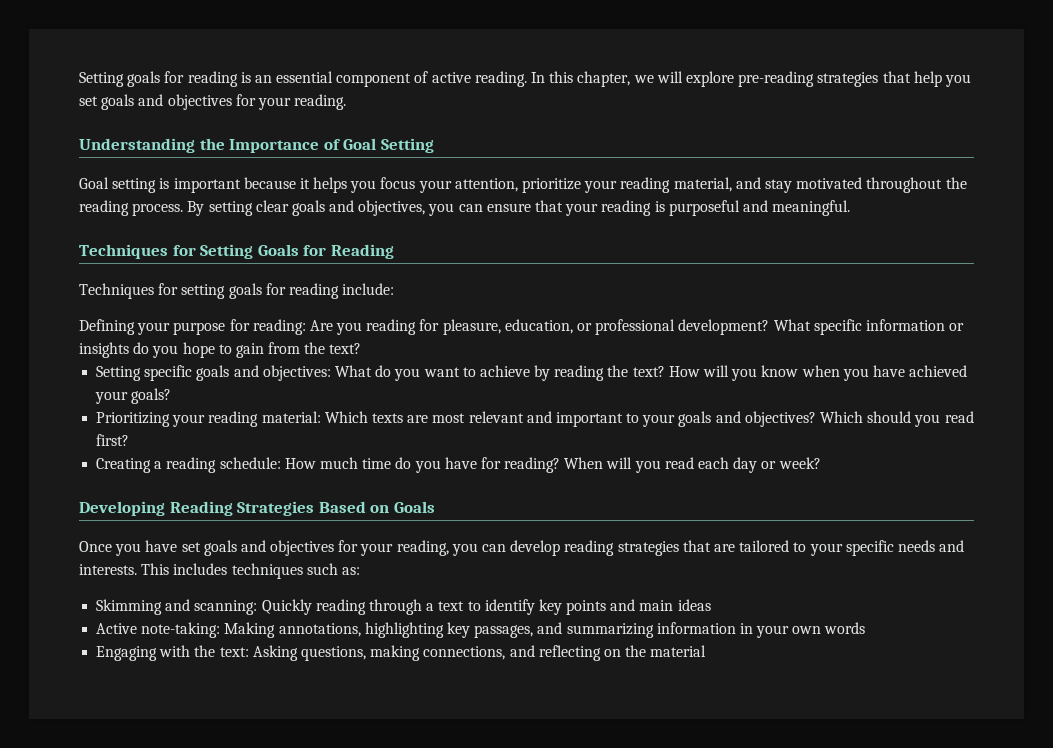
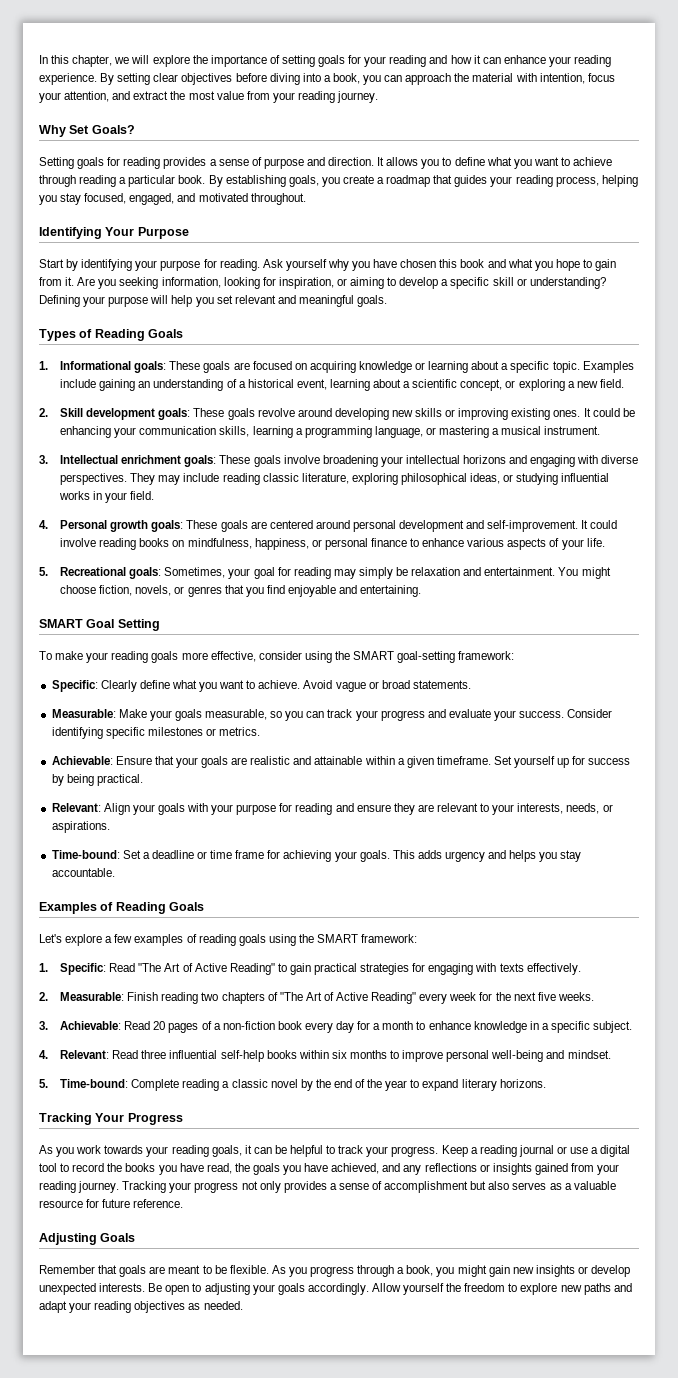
[79,71,527,87] Setting goals for reading is an essential component of active reading. -> (39, 59) none
[738,71,971,87] [79,94,347,110] [79,138,434,153] [79,177,967,193] [79,200,851,216] [79,244,394,259] [79,283,395,299] [79,319,965,335] [79,342,150,358] pre-reading strategies that help you set goals and objectives for your reading. // Understanding the Importance of Goal Setting // Goal setting is important because it helps you focus your attention, prioritize your reading material, and stay motivated throughout the reading process. By setting clear goals and objectives, you can ensure that your reading is purposeful and meaningful. // Techniques for Setting Goals for Reading // Techniques for setting goals for reading include: // Defining your purpose for reading: Are you reading for pleasure, education, or professional development? What specific information or insights do -> [192,55,612,67] [39,73,615,85] [39,91,379,103] [39,125,135,137] [39,157,613,169] [39,175,638,187] [39,193,306,205] [39,227,189,239] [39,259,533,271] the importance of setting goals for your reading and how it can enhance your reading experience. By setting clear objectives before diving into a book, you can approach the material with intention, focus your attention, and extract the most value from your reading journey. // Why Set Goals? // Setting goals for reading provides a sense of purpose and direction. It allows you to define what you want to achieve through reading a particular book. By establishing goals, you create a roadmap that guides your reading process, helping you stay focused, engaged, and motivated throughout. // Identifying Your Purpose // Start by identifying your purpose for reading. Ask yourself why you have chosen this book and what
[304,342,362,354] [96,365,968,381] [95,388,172,404] [96,411,974,427] [96,434,130,446] [96,457,821,473] [79,501,435,516] [79,540,965,556] [79,563,360,579] [96,599,711,615] [96,622,866,638] [96,645,707,661] the text? // Setting specific goals and objectives: What do you want to achieve by reading the text? How will you know when you have achieved your goals? // Prioritizing your reading material: Which texts are most relevant and important to your goals and objectives? Which should you read first? // Creating a reading schedule: How much time do you have for reading? When will you read each day or week? // Developing Reading Strategies Based on Goals // Once you have set goals and objectives for your reading, you can develop reading strategies that are tailored to your specific needs and interests. This includes techniques such as: // Skimming and scanning: Quickly reading through a text to identify key points and main ideas // Active note-taking: Making annotations, highlighting key passages, and summarizing information in your own words // Engaging with the text: Asking questions, making connections, and reflecting on the material -> [65,277,606,289] [39,295,388,307] [39,329,184,341] [39,361,634,373] [60,379,624,391] [39,408,635,420] [60,426,601,438] [39,455,639,467] [60,473,610,485] [59,491,155,503] [39,520,618,532] [60,538,605,550] [39,567,611,579] [60,585,422,597] [39,619,160,631] [39,651,515,663] [51,680,471,692] [51,709,613,721] [51,727,261,739] [51,756,631,768] [51,774,143,786] [51,803,613,815] [51,821,110,833] [51,850,582,862] [51,868,115,877] [39,902,205,914] [39,934,418,946] [39,963,581,975] [39,992,594,1004] [39,1021,633,1033] [39,1050,611,1062] [39,1079,546,1091] [39,1113,183,1125] [39,1145,631,1157] [39,1163,620,1175] [39,1181,616,1193] [39,1199,184,1208] [39,1233,136,1245] [39,1265,631,1277] [39,1283,632,1295] [39,1301,243,1313] it. Are you seeking information, looking for inspiration, or aiming to develop a specific skill or understanding? Defining your purpose will help you set relevant and meaningful goals. // Types of Reading Goals // 1. Informational goals: These goals are focused on acquiring knowledge or learning about a specific topic. Examples include gaining an understanding of a historical event, learning about a scientific concept, or exploring a new field. // 2. Skill development goals: These goals revolve around developing new skills or improving existing ones. It could be enhancing your communication skills, learning a programming language, or mastering a musical instrument. // 3. Intellectual enrichment goals: These goals involve broadening your intellectual horizons and engaging with diverse perspectives. They may include reading classic literature, exploring philosophical ideas, or studying influential works in your field. // 4. Personal growth goals: These goals are centered around personal development and self-improvement. It could involve reading books on mindfulness, happiness, or personal finance to enhance various aspects of your life. // 5. Recreational goals: Sometimes, your goal for reading may simply be relaxation and entertainment. You might choose fiction, novels, or genres that you find enjoyable and entertaining. // SMART Goal Setting // To make your reading goals more effective, consider using the SMART goal-setting framework: // Specific: Clearly define what you want to achieve. Avoid vague or broad statements. // Measurable: Make your goals measurable, so you can track your progress and evaluate your success. Consider identifying specific milestones or metrics. // Achievable: Ensure that your goals are realistic and attainable within a given timeframe. Set yourself up for success by being practical. // Relevant: Align your goals with your purpose for reading and ensure they are relevant to your interests, needs, or aspirations. // Time-bound: Set a deadline or time frame for achieving your goals. This adds urgency and helps you stay accountable. // Examples of Reading Goals // Let's explore a few examples of reading goals using the SMART framework: // 1. Specific: Read "The Art of Active Reading" to gain practical strategies for engaging with texts effectively. // 2. Measurable: Finish reading two chapters of "The Art of Active Reading" every week for the next five weeks. // 3. Achievable: Read 20 pages of a non-fiction book every day for a month to enhance knowledge in a specific subject. // 4. Relevant: Read three influential self-help books within six months to improve personal well-being and mindset. // 5. Time-bound: Complete reading a classic novel by the end of the year to expand literary horizons. // Tracking Your Progress // As you work towards your reading goals, it can be helpful to track your progress. Keep a reading journal or use a digital tool to record the books you have read, the goals you have achieved, and any reflections or insights gained from your reading journey. Tracking your progress not only provides a sense of accomplishment but also serves as a valuable resource for future reference. // Adjusting Goals // Remember that goals are meant to be flexible. As you progress through a book, you might gain new insights or develop unexpected interests. Be open to adjusting your goals accordingly. Allow yourself the freedom to explore new paths and adapt your reading objectives as needed.

